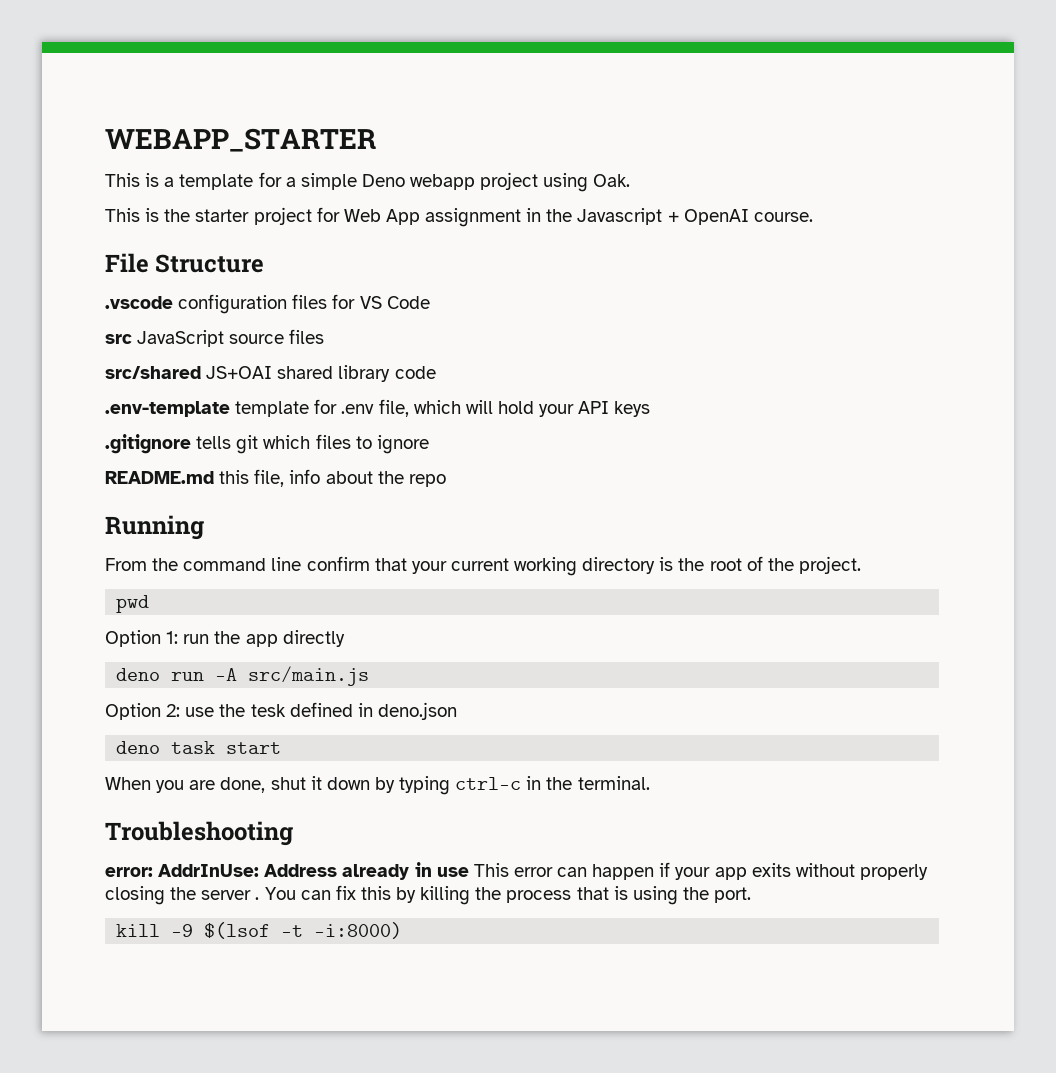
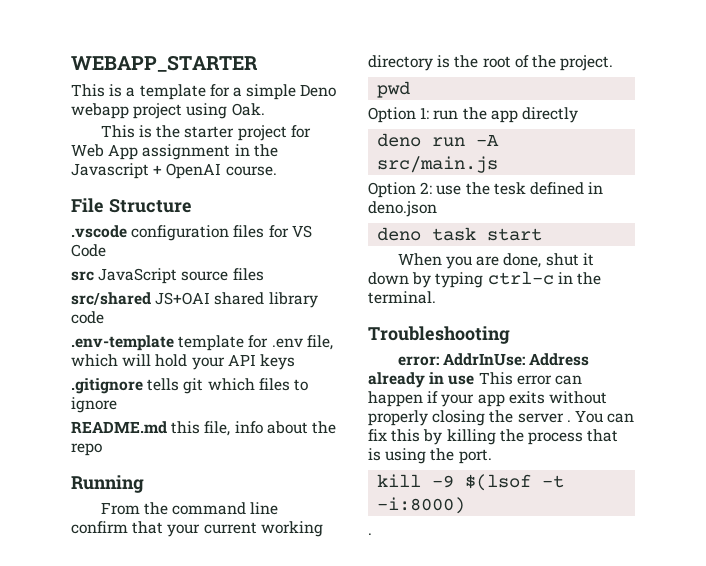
(403, 930) none -> [368,533,372,535] // .

